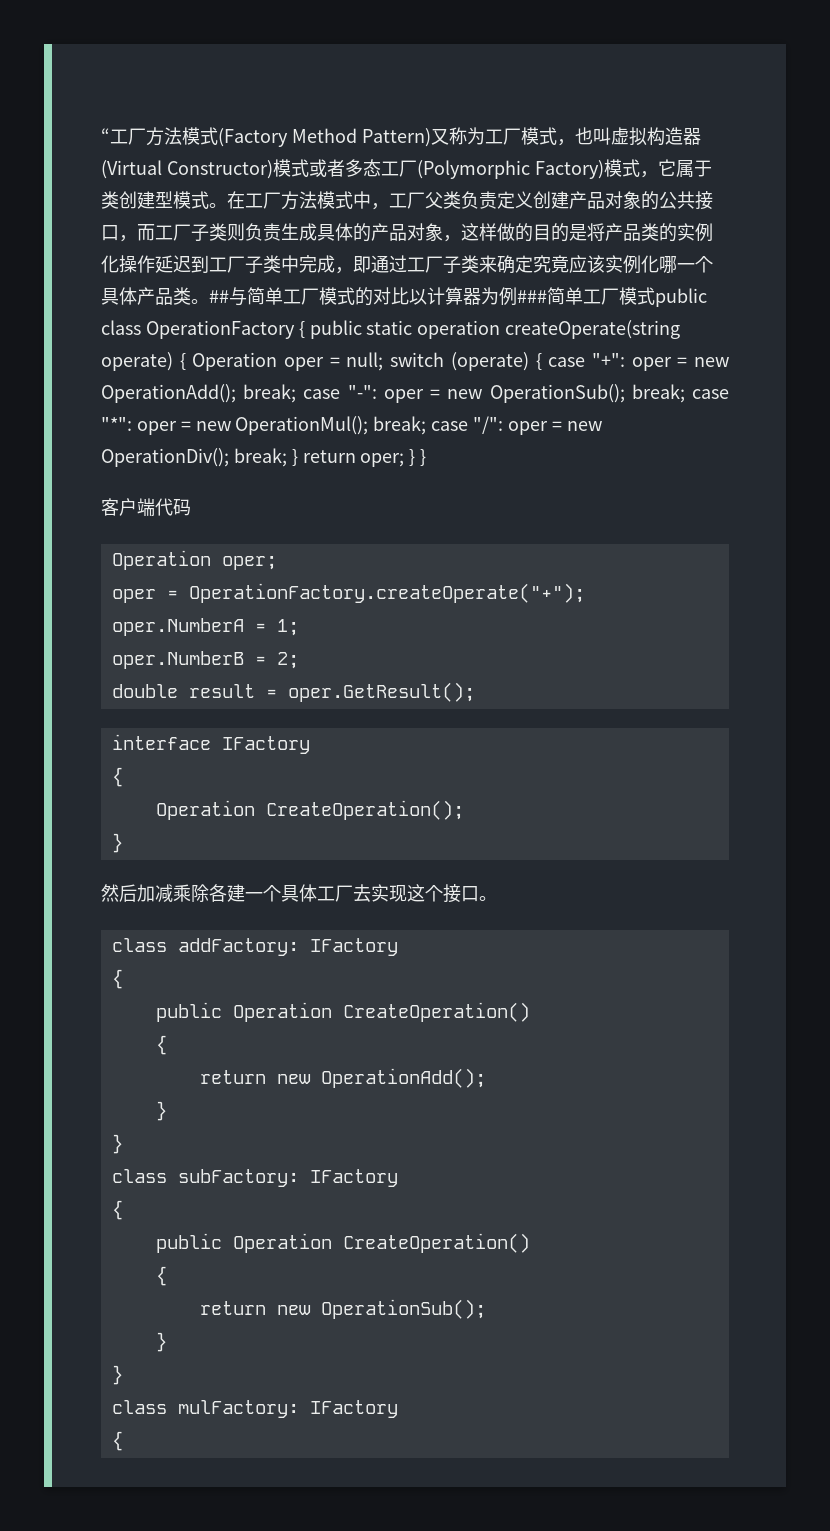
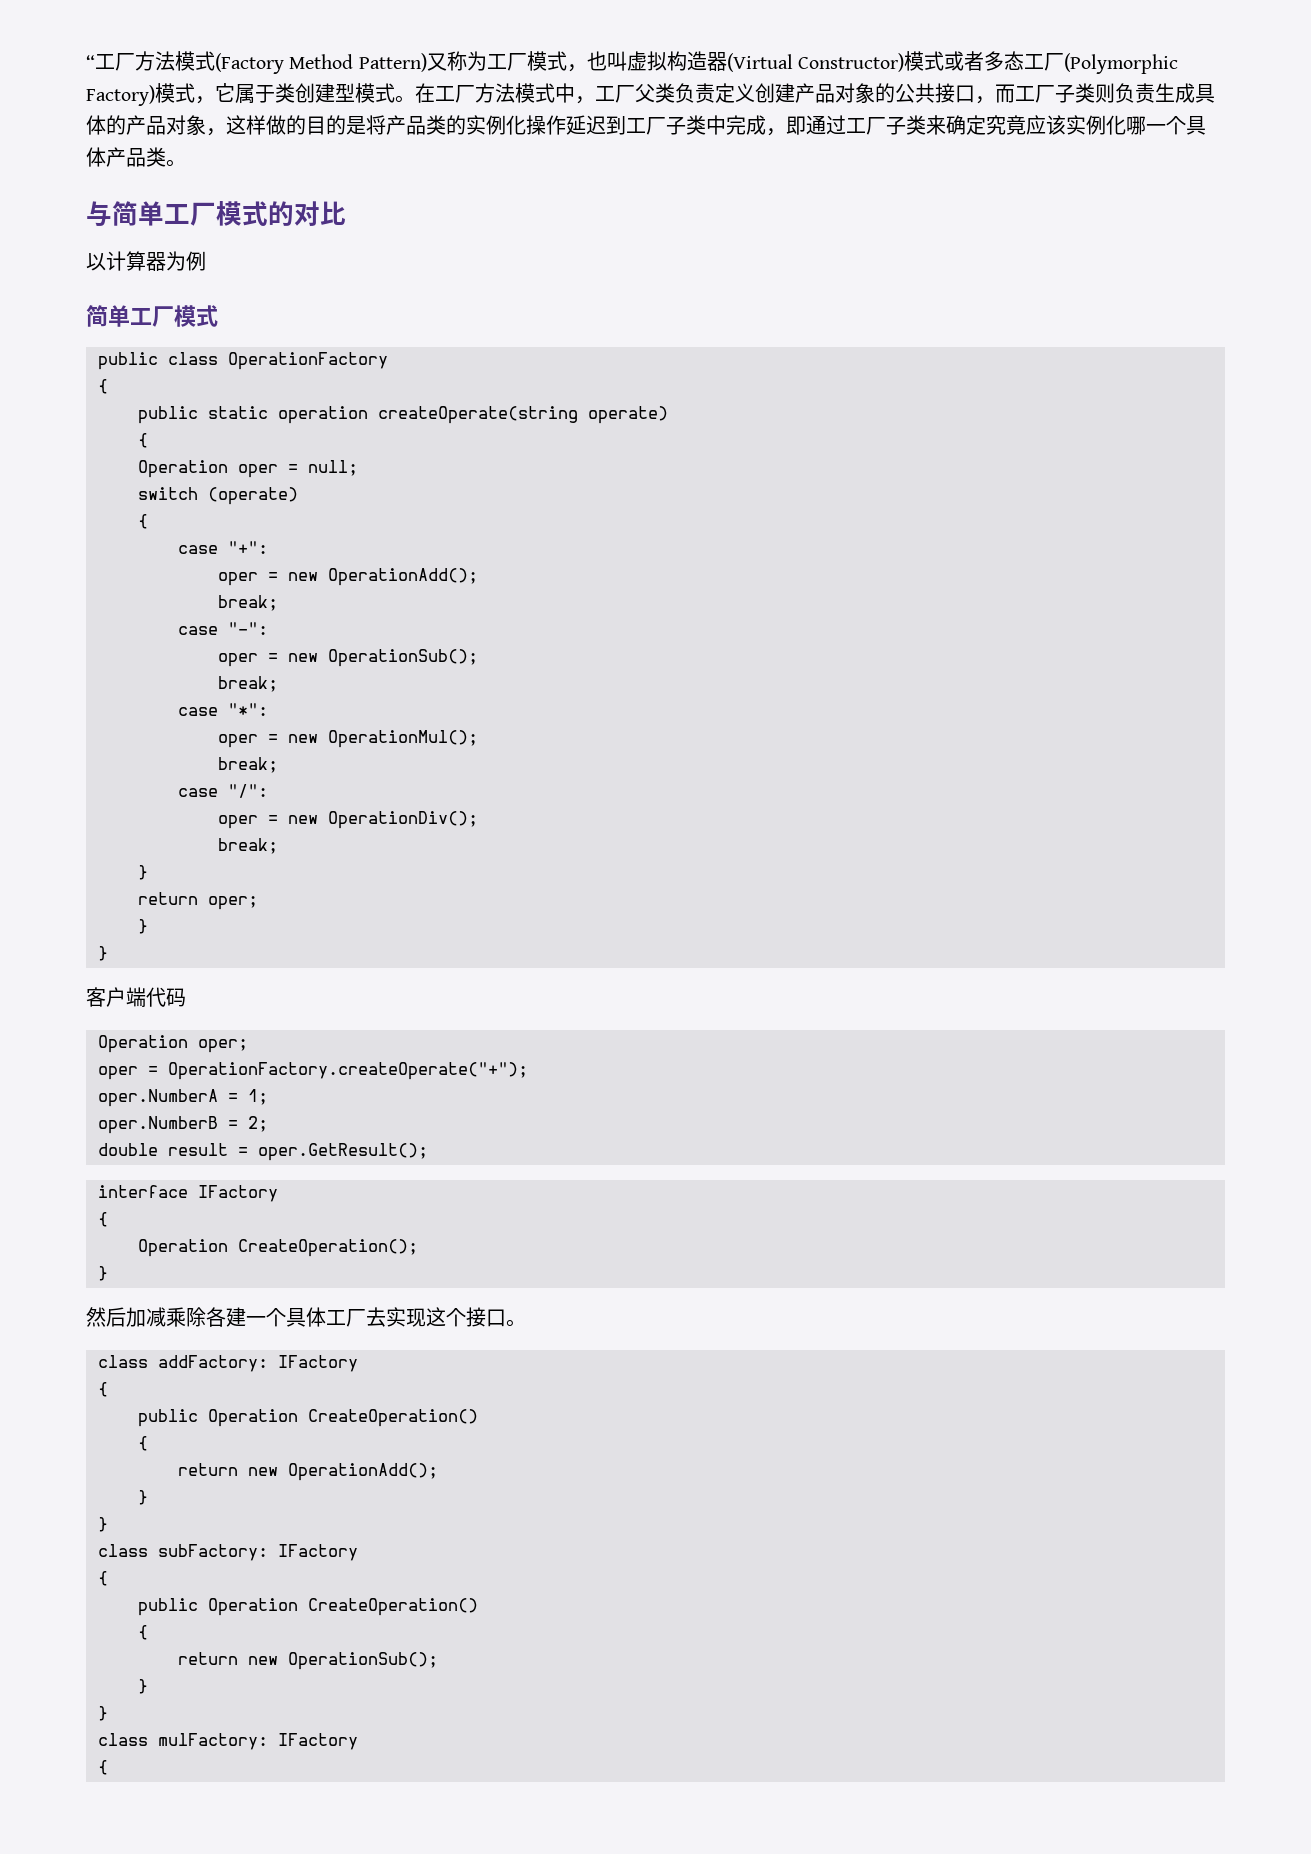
[209,290,229,303] ## -> (186, 163) //
(409, 296) none -> (346, 213) //
[517,287,655,305] ###简单工厂模式 -> [86,305,218,327] // 简单工厂模式 //
[298,321,305,338] { -> [98,379,108,394] // { //
[179,353,186,370] { -> [138,433,148,448] // { //
(384, 361) none -> (358, 468) //
[535,353,542,370] { -> [138,514,148,529] // { //
(625, 360) none -> (268, 547) //
[243,384,297,403] break; -> [218,595,278,611] // break; //
(377, 392) none -> (268, 628) //
[631,384,685,403] break; -> [218,676,278,692] // break; //
(132, 424) none -> (268, 709) //
[373,416,427,435] break; -> [218,757,278,773] // break; //
(504, 425) none -> (268, 791) //
[233,448,298,467] break; } -> [218,838,278,854] [138,865,148,880] // break; // } //
[409,449,416,466] } -> [138,919,148,934] // } //

